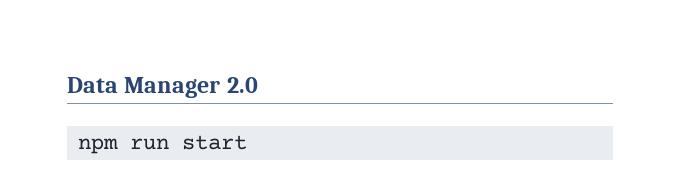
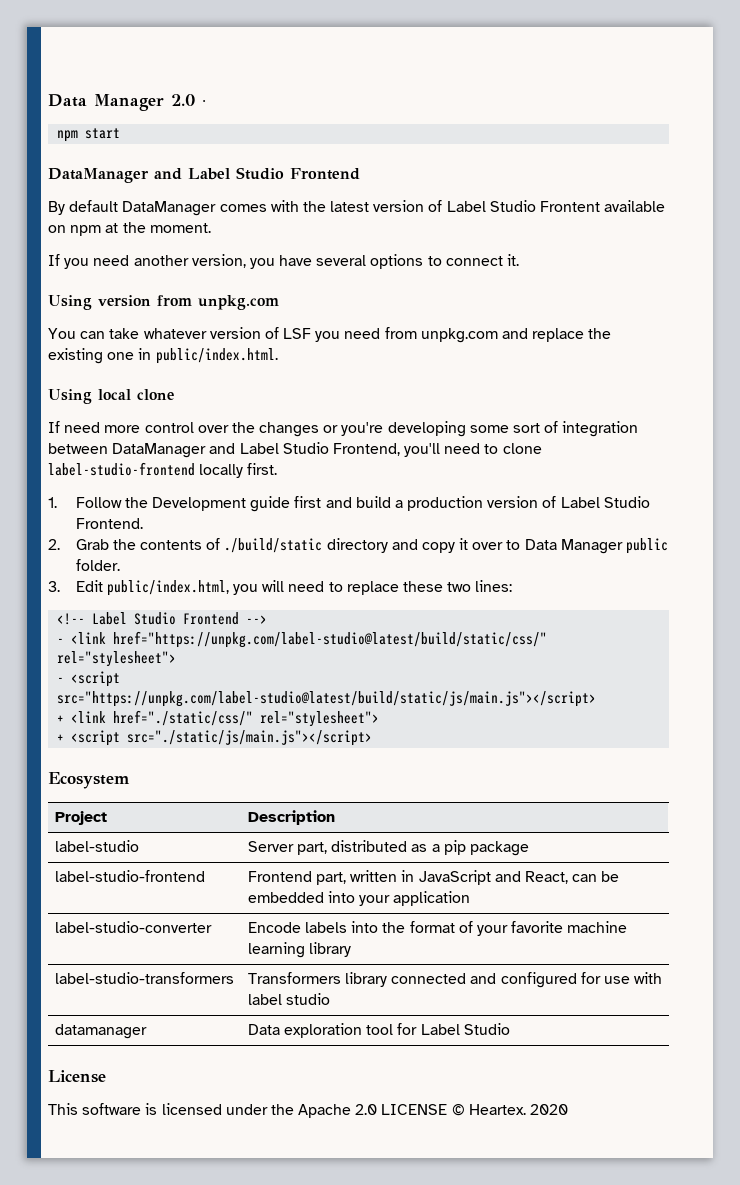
[78,138,170,154] // npm run -> [202,100,206,106] [57,130,79,142] · // npm
(248, 142) none -> [48,167,360,183] [48,200,666,216] [48,222,211,236] [48,254,520,269] [48,295,279,310] [48,327,612,343] [48,348,278,364] [48,389,174,404] [48,421,639,437] [48,442,542,458] [48,462,278,478] [48,496,650,512] [75,518,143,529] [48,538,668,554] [75,559,120,571] [48,580,513,596] [57,612,268,625] [57,631,548,648] [57,651,177,667] [57,671,121,687] [57,691,597,707] [57,710,380,727] [57,730,373,746] [48,772,130,789] [54,811,107,825] [247,810,335,825] [54,840,139,852] [247,840,529,856] [54,870,205,882] [247,870,620,885] [247,891,471,906] [54,921,212,933] [247,921,628,936] [247,942,351,958] [54,972,234,984] [247,972,663,988] [247,993,330,1005] [54,1024,147,1039] [247,1023,510,1038] [48,1070,106,1083] [48,1103,569,1118] // DataManager and Label Studio Frontend // By default DataManager comes with the latest version of Label Studio Frontent available on npm at the moment. // If you need another version, you have several options to connect it. // Using version from unpkg.com // You can take whatever version of LSF you need from unpkg.com and replace the existing one in public/index.html. // Using local clone // If need more control over the changes or you're developing some sort of integration between DataManager and Label Studio Frontend, you'll need to clone label-studio-frontend locally first. // 1. Follow the Development guide first and build a production version of Label Studio Frontend. // 2. Grab the contents of ./build/static directory and copy it over to Data Manager public folder. // 3. Edit public/index.html, you will need to replace these two lines: // <!-- Label Studio Frontend --> // - <link href="https://unpkg.com/label-studio@latest/build/static/css/" rel="stylesheet"> // - <script src="https://unpkg.com/label-studio@latest/build/static/js/main.js"></script> // + <link href="./static/css/" rel="stylesheet"> // + <script src="./static/js/main.js"></script> // Ecosystem // Project | Description // label-studio | Server part, distributed as a pip package // label-studio-frontend | Frontend part, written in JavaScript and React, can be embedded into your application // label-studio-converter | Encode labels into the format of your favorite machine learning library // label-studio-transformers | Transformers library connected and configured for use with label studio // datamanager | Data exploration tool for Label Studio // License // This software is licensed under the Apache 2.0 LICENSE © Heartex. 2020

